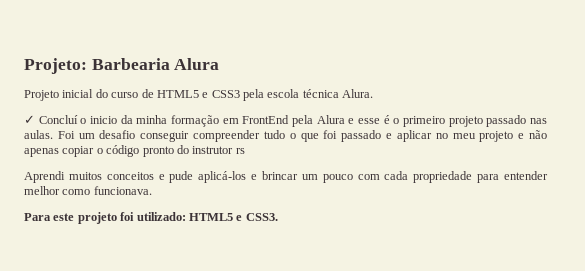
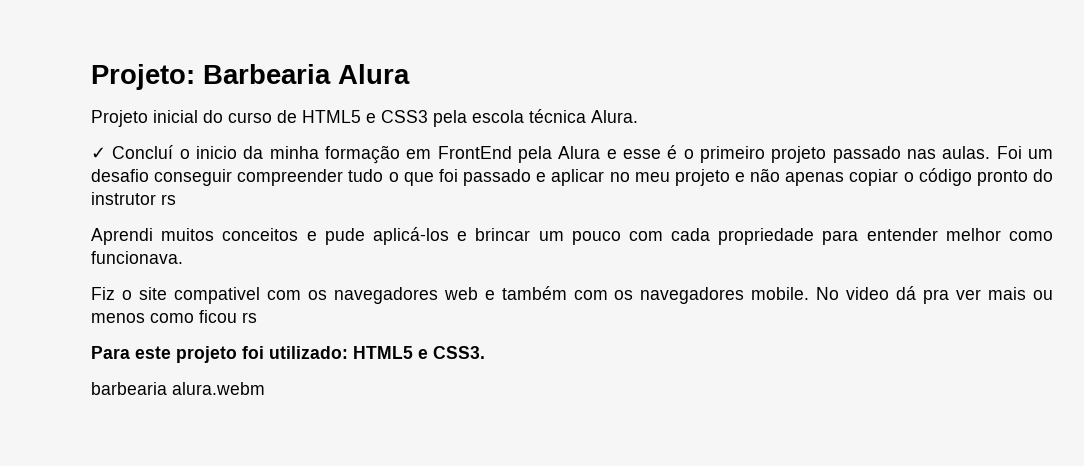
(152, 190) none -> [91,286,1054,304] [91,310,257,323] // Fiz o site compativel com os navegadores web e também com os navegadores mobile. No video dá pra ver mais ou menos como ficou rs
(278, 217) none -> [91,382,265,395] // barbearia alura.webm

